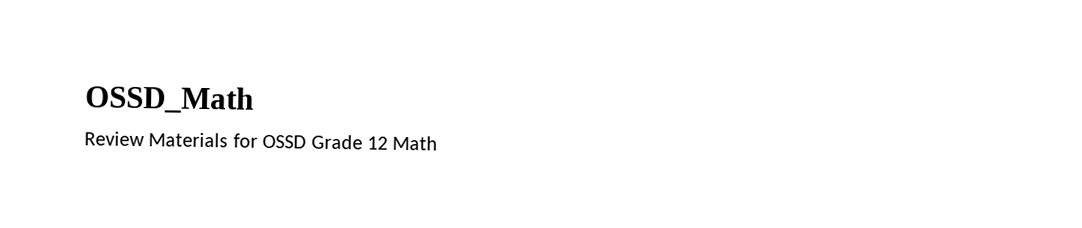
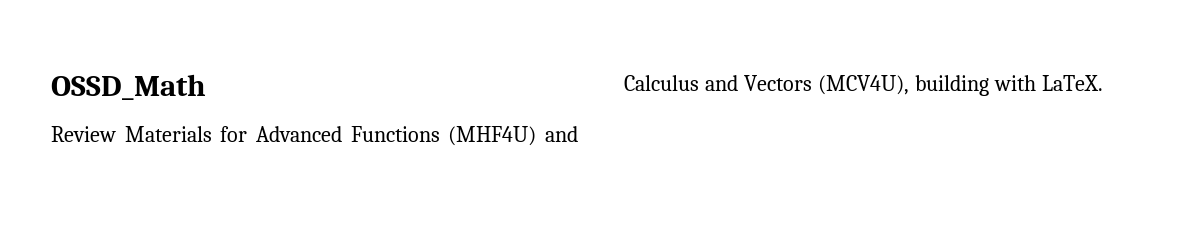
[262,134,439,151] OSSD Grade 12 Math -> [256,126,578,146] [624,75,1103,96] Advanced Functions (MHF4U) and Calculus and Vectors (MCV4U), building with LaTeX.

